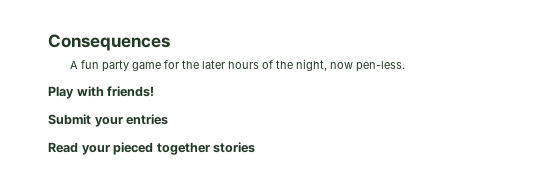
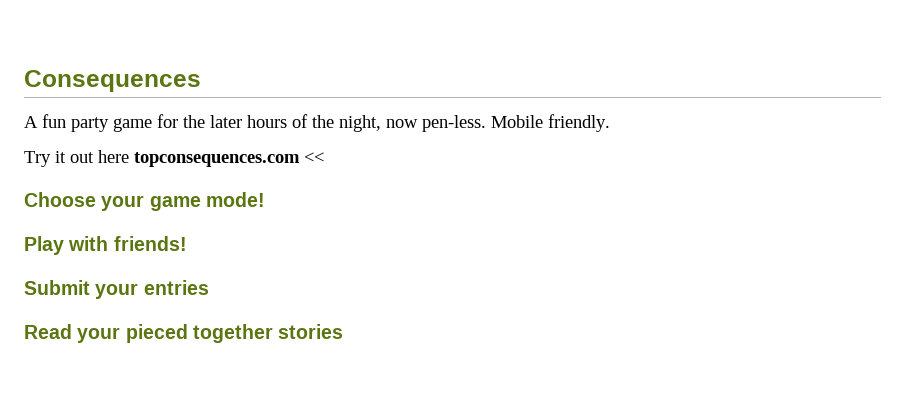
(405, 66) none -> [491,114,610,132] [24,150,324,167] [24,192,265,211] Mobile friendly. // Try it out here topconsequences.com << // Choose your game mode!

